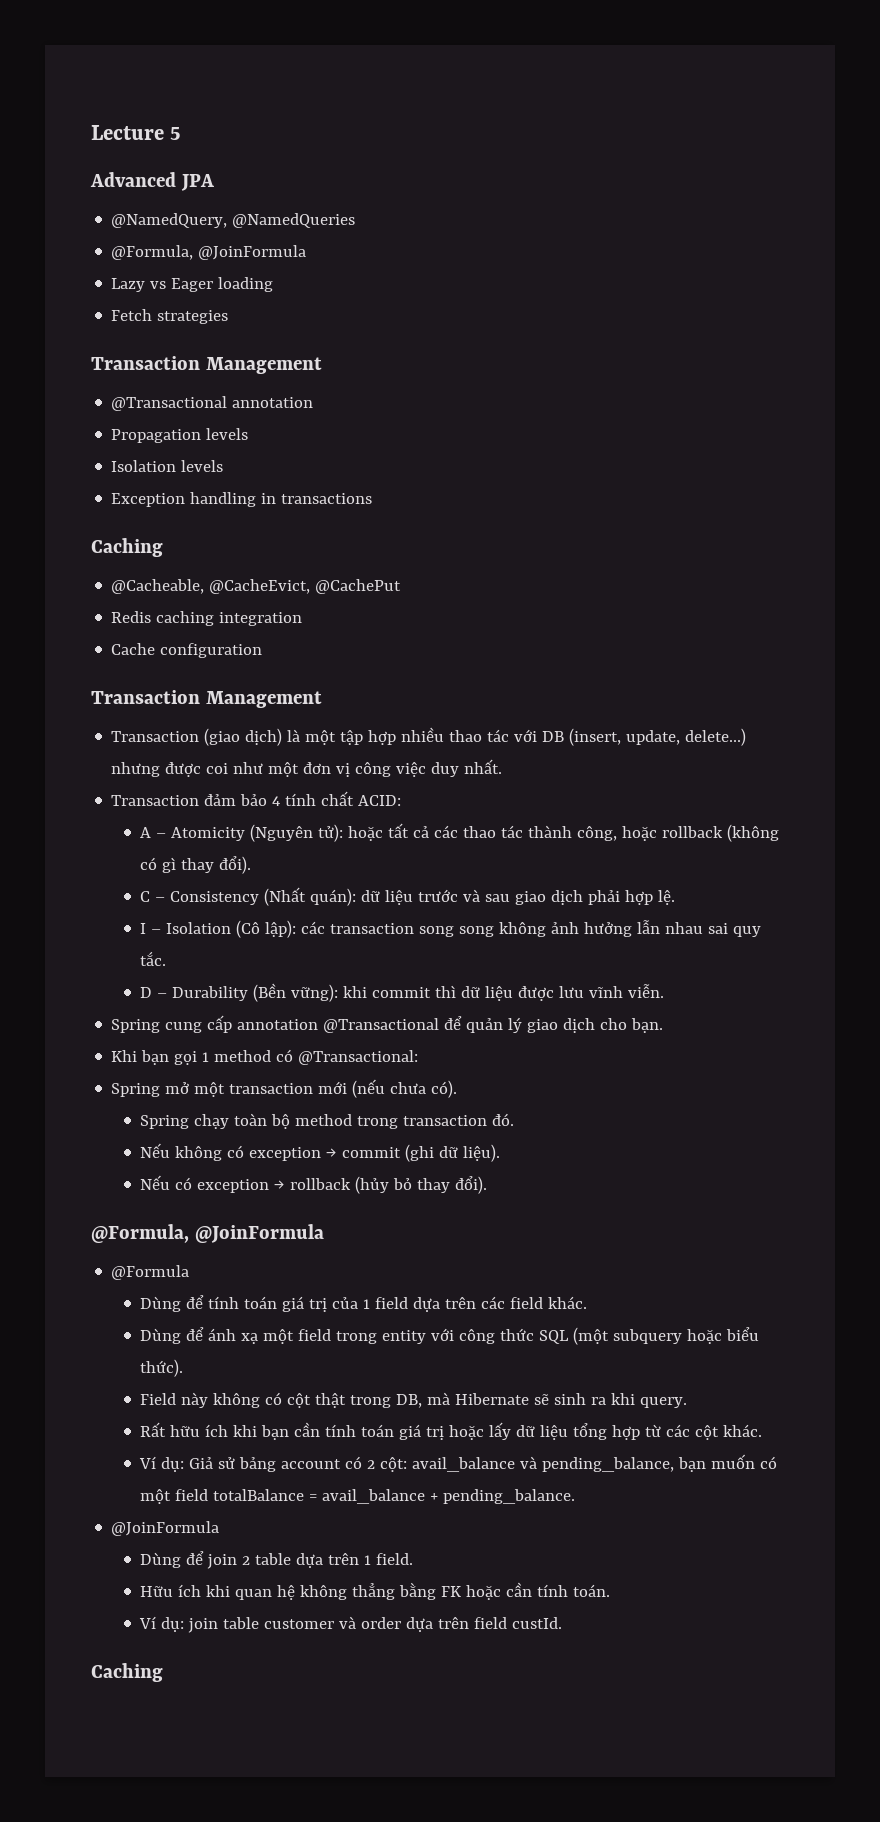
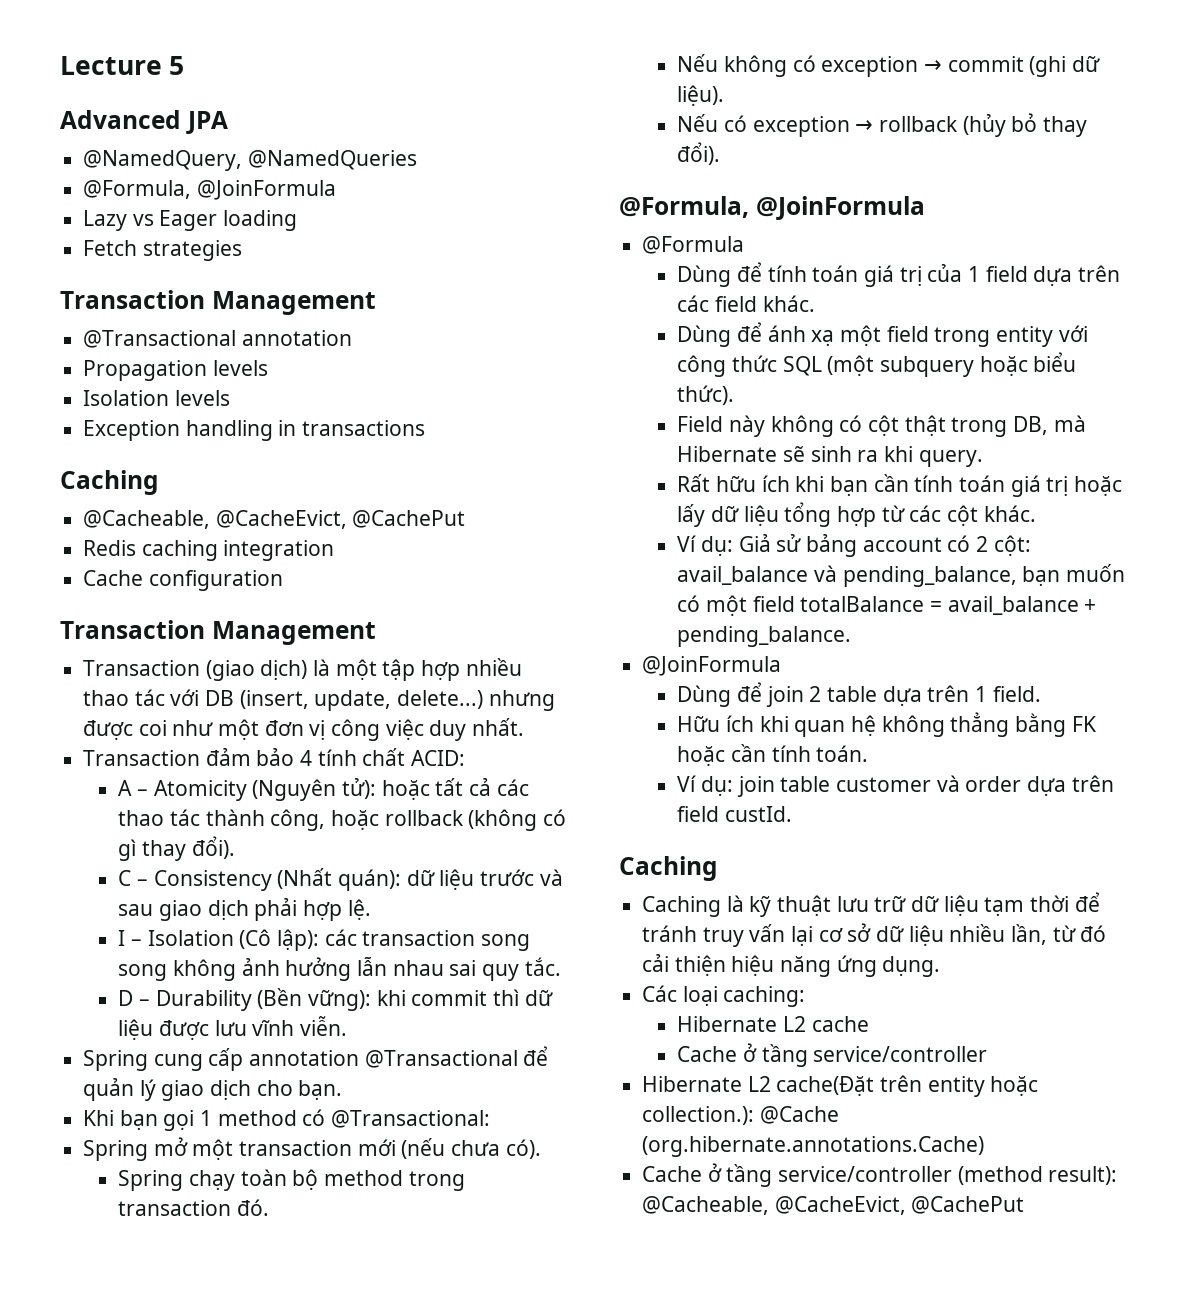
(163, 1672) none -> [642,892,1100,917] [642,923,1107,947] [642,954,941,977] [642,985,806,1007] [677,1016,869,1032] [677,1043,988,1067] [642,1075,1039,1097] [642,1106,839,1125] [642,1136,985,1157] [642,1163,1118,1187] [642,1196,1025,1215] // Caching là kỹ thuật lưu trữ dữ liệu tạm thời để tránh truy vấn lại cơ sở dữ liệu nhiều lần, từ đó cải thiện hiệu năng ứng dụng. // Các loại caching: // Hibernate L2 cache // Cache ở tầng service/controller // Hibernate L2 cache(Đặt trên entity hoặc collection.): @Cache (org.hibernate.annotations.Cache) // Cache ở tầng service/controller (method result): @Cacheable, @CacheEvict, @CachePut

